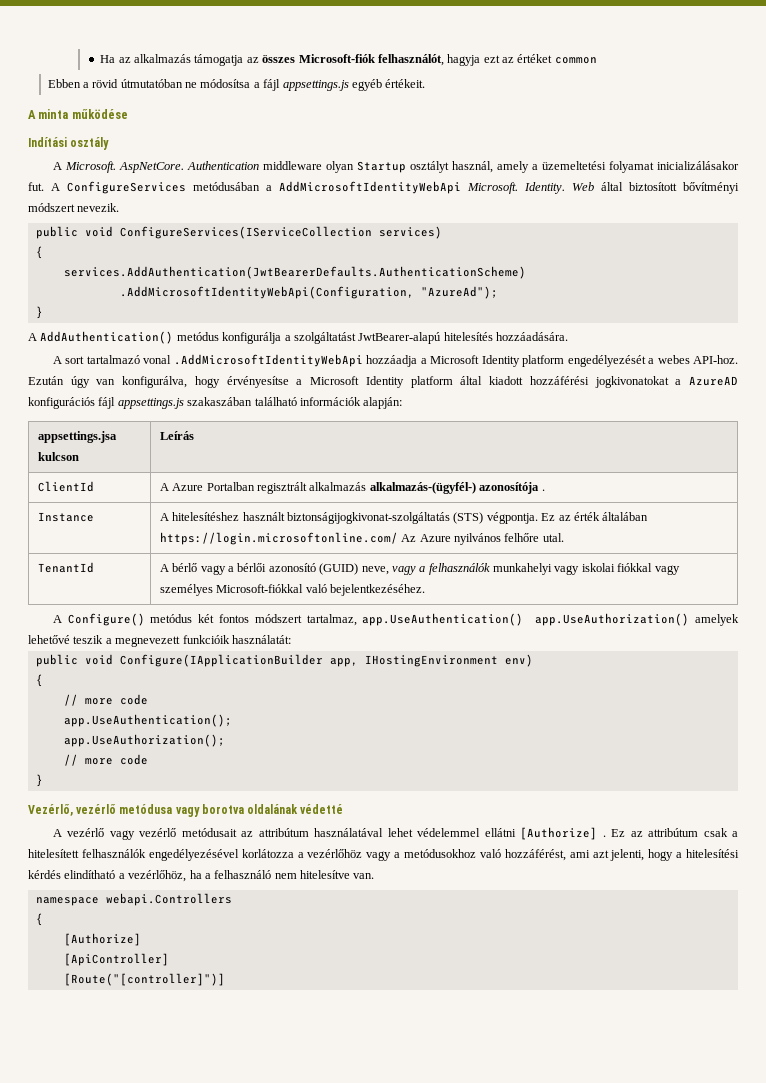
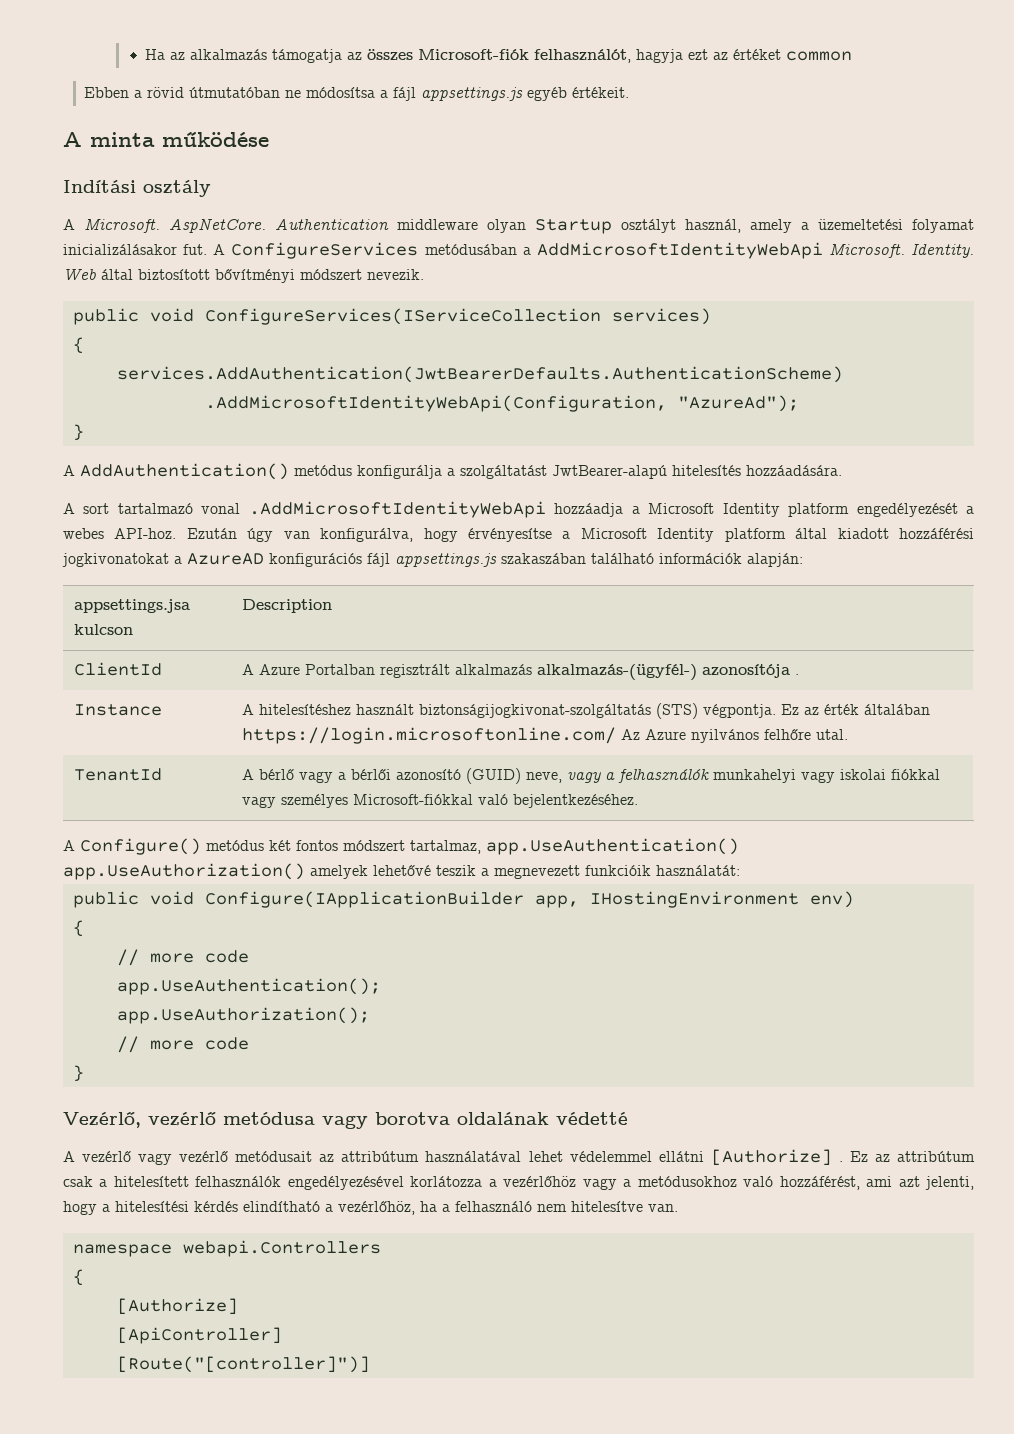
[159,431,194,440] Leírás -> [241,599,332,613] Description

